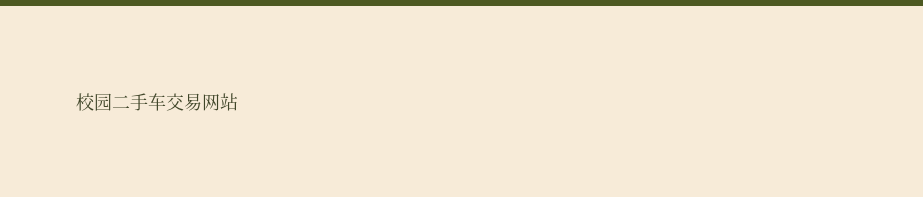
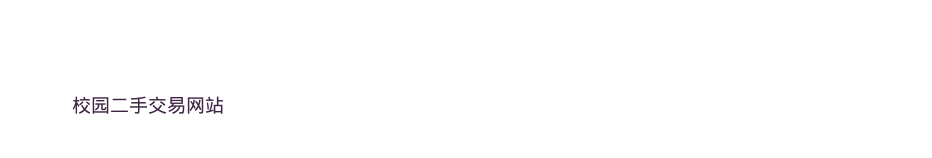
[148,93,166,111] 车 -> (148, 105) none

